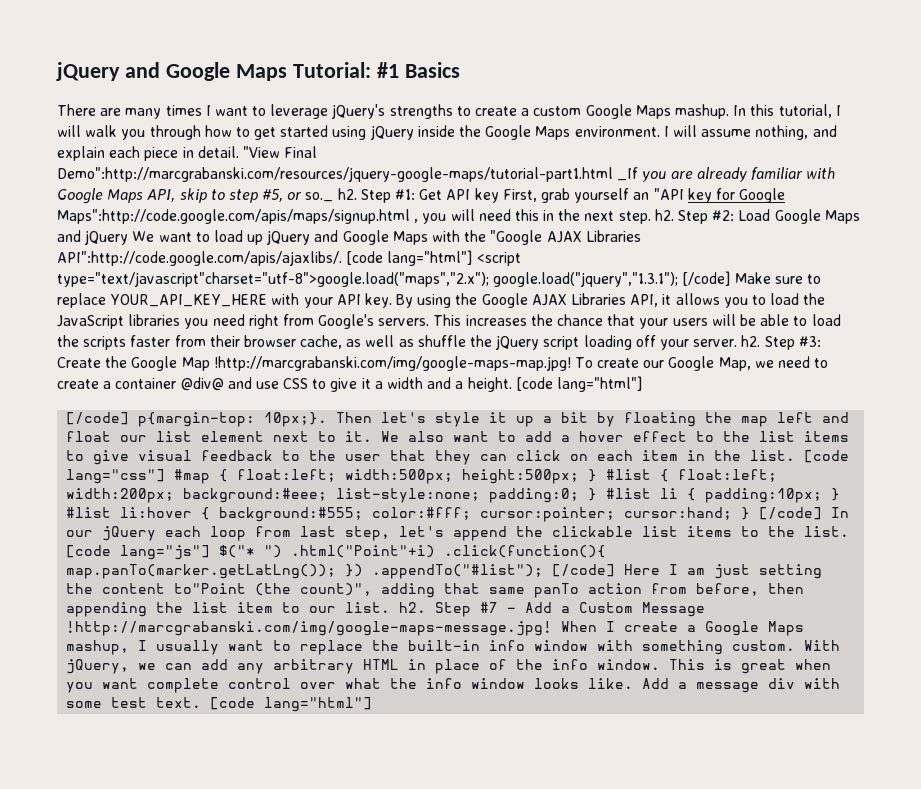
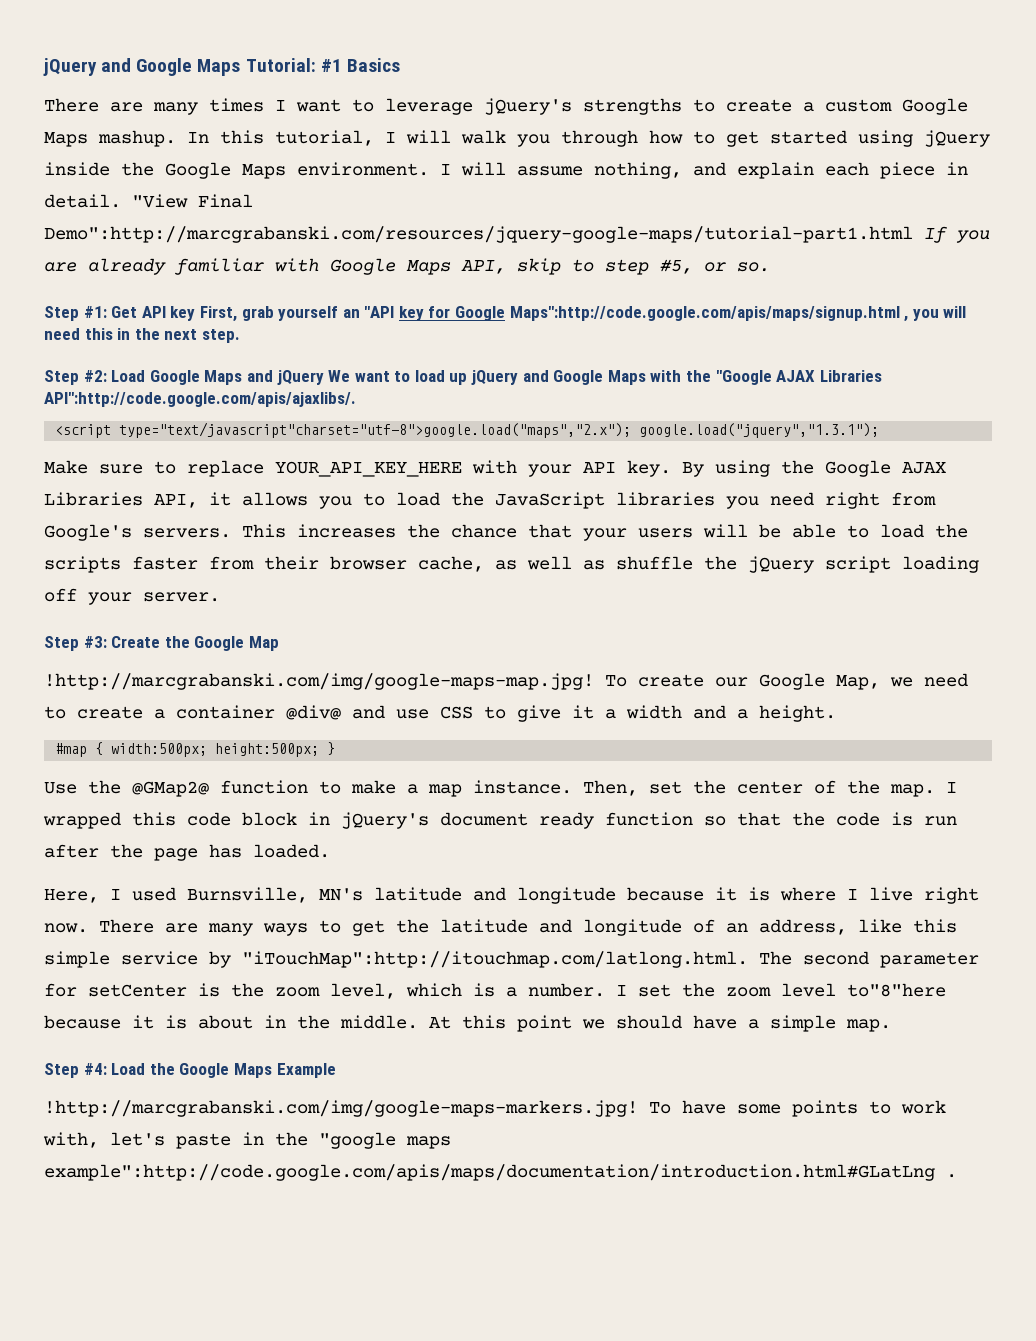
[617,167,639,181] _If -> [924,226,948,243] If
[305,188,357,202] so._ h2. -> [737,262,770,272] so. //
[654,209,674,221] h2. -> (240, 336) //
[346,250,473,266] [code lang="html"] -> (356, 399) //
[682,271,731,286] [/code] -> (880, 430) //
[741,335,761,347] h2. -> (220, 597) //
(210, 364) none -> (279, 643) //
[515,376,642,392] [66,412,850,427] [66,431,850,442] [66,450,850,465] [66,469,166,484] [code lang="html"] // [/code] p{margin-top: 10px;}. Then let's style it up a bit by floating the map left and float our list element next to it. We also want to add a hover effect to the list items to give visual feedback to the user that they can click on each item in the list. [code lang="css"] -> (836, 713) //
[237,469,337,482] float:left; -> (104, 748) none
[606,469,778,482] [66,488,841,503] [66,507,850,522] [66,526,850,541] [66,545,607,560] [66,564,823,579] [66,583,805,598] [66,602,706,617] [66,621,805,636] [66,640,841,655] [66,659,832,674] [66,678,841,693] [66,697,373,712] #list { float:left; width:200px; background:#eee; list-style:none; padding:0; } #list li { padding:10px; } #list li:hover { background:#555; color:#fff; cursor:pointer; cursor:hand; } [/code] In our jQuery each loop from last step, let's append the clickable list items to the list. [code lang="js"] $("* ") .html("Point"+i) .click(function(){ map.panTo(marker.getLatLng()); }) .appendTo("#list"); [/code] Here I am just setting the content to"Point (the count)", adding that same panTo action from before, then appending the list item to our list. h2. Step #7 - Add a Custom Message !http://marcgrabanski.com/img/google-maps-message.jpg! When I create a Google Maps mashup, I usually want to replace the built-in info window with something custom. With jQuery, we can add any arbitrary HTML in place of the info window. This is great when you want complete control over what the info window looks like. Add a message div with some test text. [code lang="html"] -> [44,780,957,797] [43,812,957,829] [44,844,330,861] [44,887,979,904] [44,919,957,936] [44,951,979,968] [44,983,946,999] [44,1015,891,1032] [44,1063,336,1078] [44,1100,946,1117] [43,1132,451,1149] [44,1164,957,1181] // Use the @GMap2@ function to make a map instance. Then, set the center of the map. I wrapped this code block in jQuery's document ready function so that the code is run after the page has loaded. // Here, I used Burnsville, MN's latitude and longitude because it is where I live right now. There are many ways to get the latitude and longitude of an address, like this simple service by "iTouchMap":http://itouchmap.com/latlong.html. The second parameter for setCenter is the zoom level, which is a number. I set the zoom level to"8"here because it is about in the middle. At this point we should have a simple map. // Step #4: Load the Google Maps Example // !http://marcgrabanski.com/img/google-maps-markers.jpg! To have some points to work with, let's paste in the "google maps example":http://code.google.com/apis/maps/documentation/introduction.html#GLatLng .

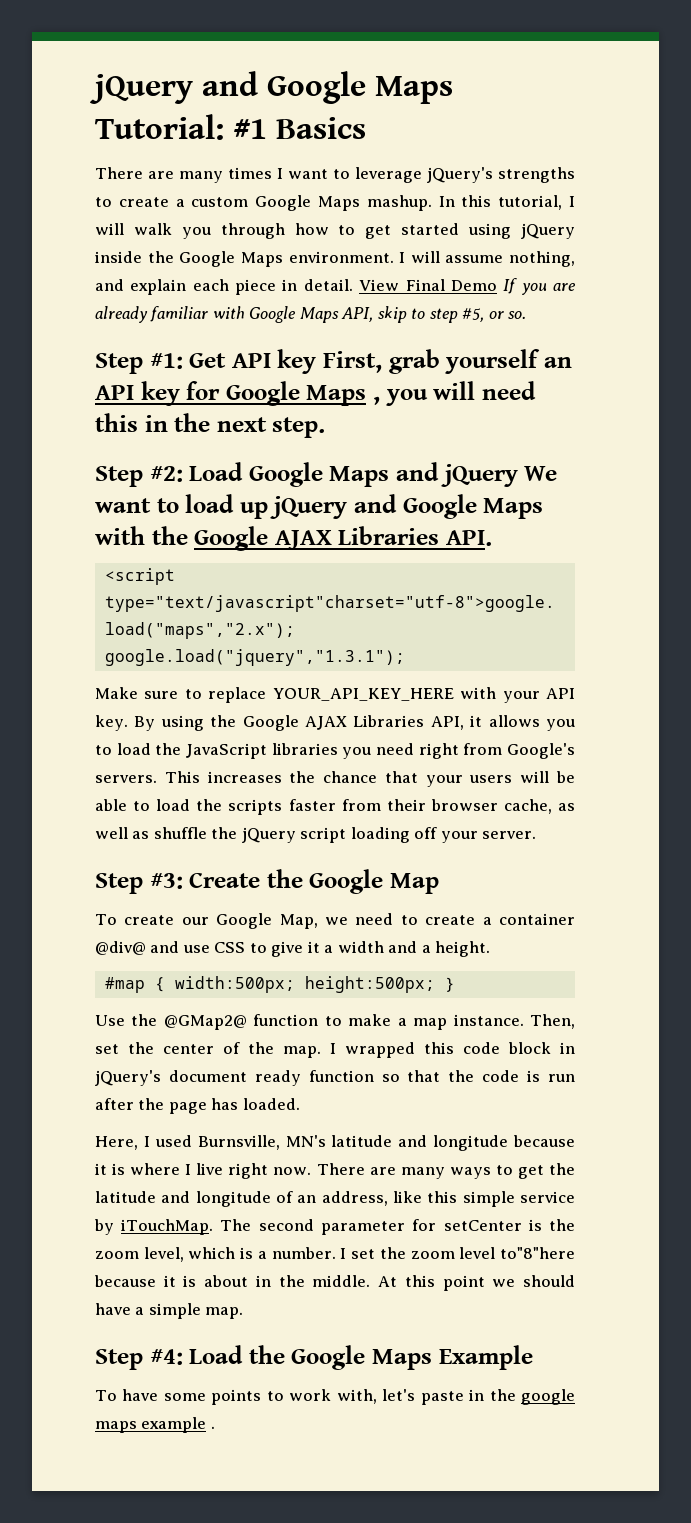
[132,194,253,208] [44,226,913,243] "View Final Demo":http://marcgrabanski.com/resources/jquery-google-maps/tutorial-part1.html -> [359,279,497,291] View Final Demo
[364,306,395,318] "API -> [95,385,134,400] API
[509,306,900,321] Maps":http://code.google.com/apis/maps/signup.html -> [306,385,367,406] Maps
[715,370,882,385] [44,392,356,407] "Google AJAX Libraries API":http://code.google.com/apis/ajaxlibs/. -> [194,526,493,551] Google AJAX Libraries API.
[44,673,594,690] !http://marcgrabanski.com/img/google-maps-map.jpg! -> (440, 883) none
[242,951,748,968] "iTouchMap":http://itouchmap.com/latlong.html. -> [121,1219,214,1235] iTouchMap.
[44,1100,638,1117] !http://marcgrabanski.com/img/google-maps-markers.jpg! -> (533, 1357) none
[319,1132,451,1149] [44,1164,935,1181] "google maps example":http://code.google.com/apis/maps/documentation/introduction.html#GLatLng -> [521,1389,576,1405] [95,1417,207,1433] google maps example

